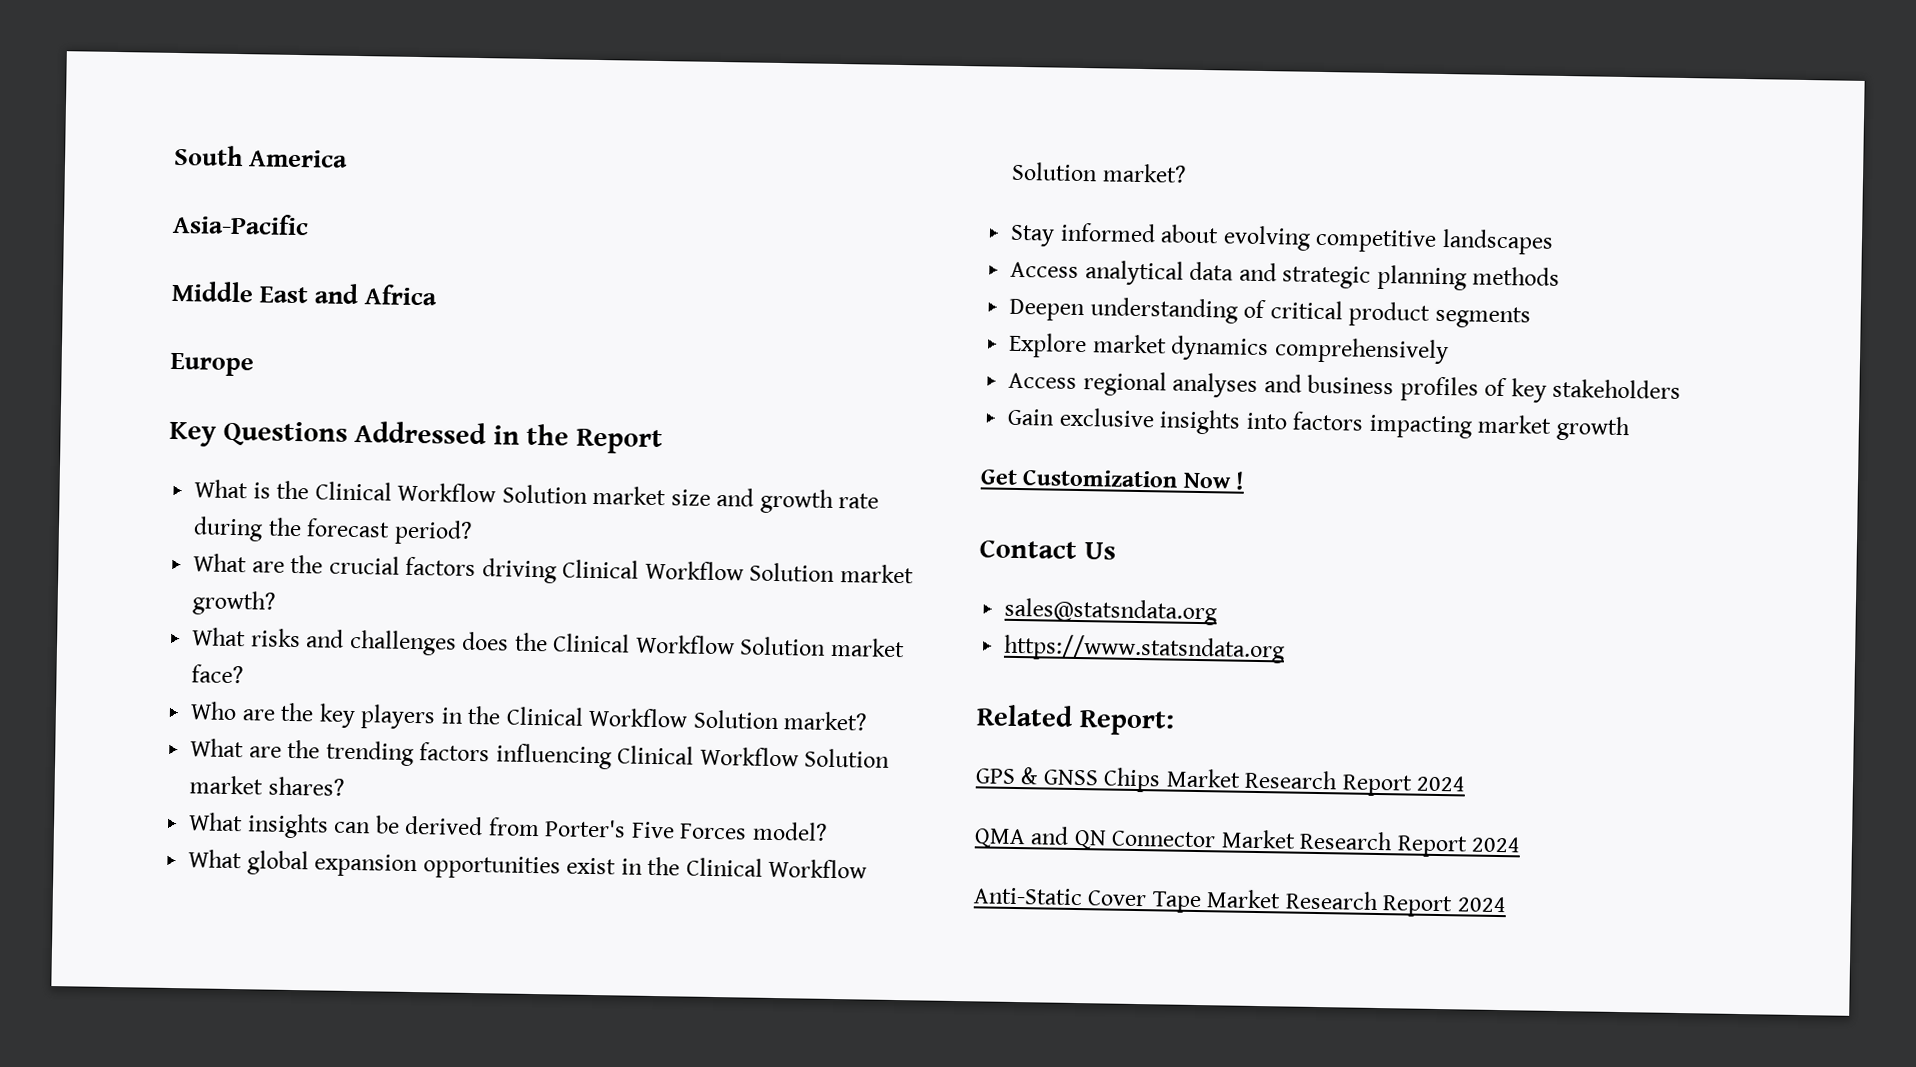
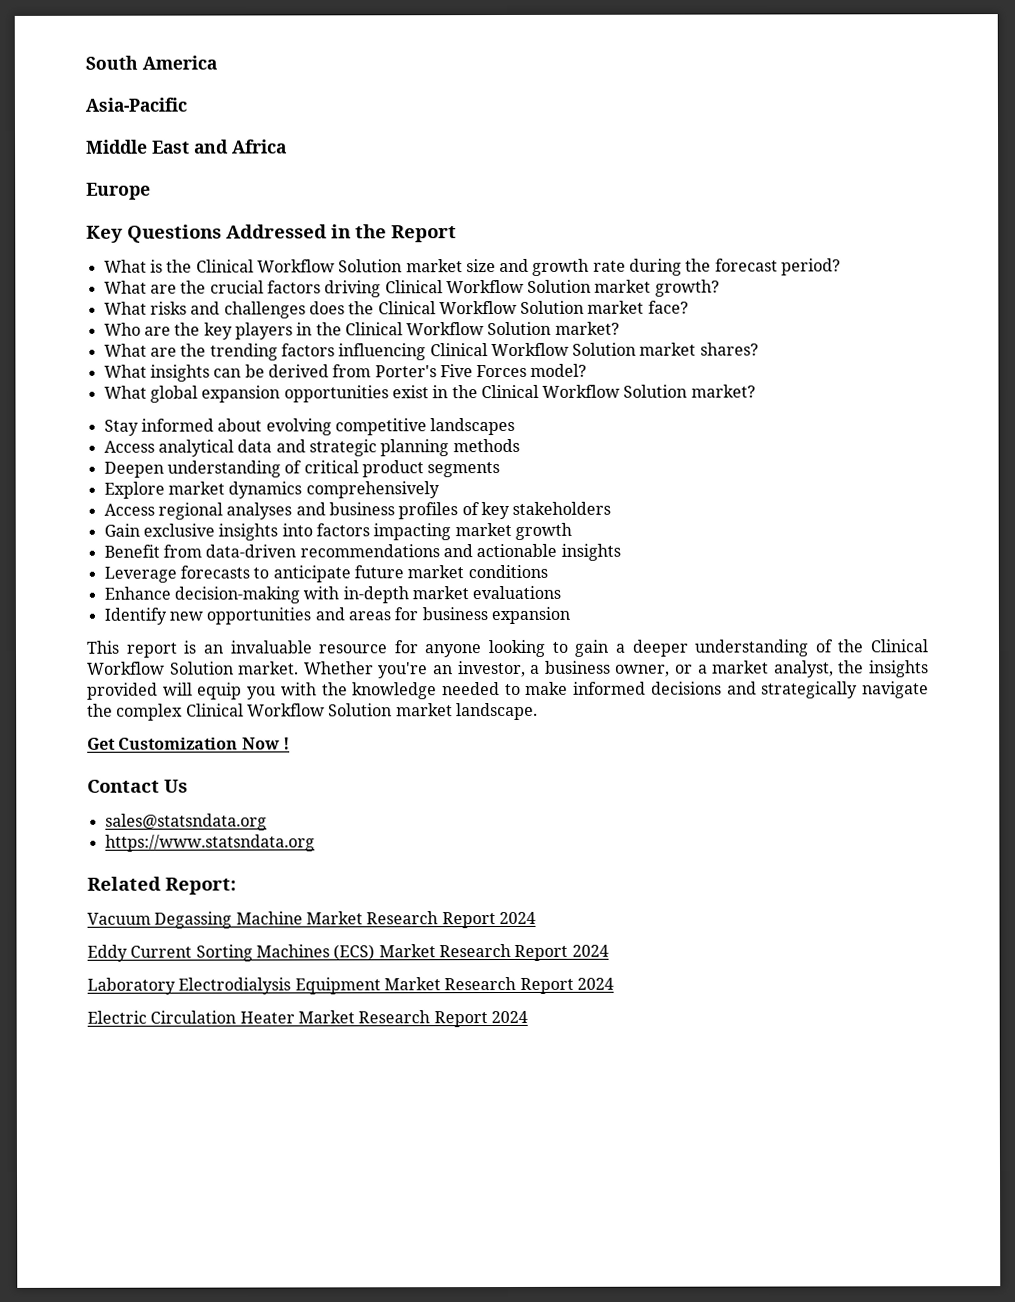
(1631, 428) none -> [103,543,621,561] [103,564,548,583] [103,585,562,604] [103,606,570,625] [86,639,929,658] [87,660,930,679] [87,681,929,700] [87,702,538,721] // Benefit from data-driven recommendations and actionable insights // Leverage forecasts to anticipate future market conditions // Enhance decision-making with in-depth market evaluations // Identify new opportunities and areas for business expansion // This report is an invaluable resource for anyone looking to gain a deeper understanding of the Clinical Workflow Solution market. Whether you're an investor, a business owner, or a market analyst, the insights provided will equip you with the knowledge needed to make informed decisions and strategically navigate the complex Clinical Workflow Solution market landscape.
[975,767,1467,797] [974,826,1522,858] [973,887,1507,918] GPS & GNSS Chips Market Research Report 2024 // QMA and QN Connector Market Research Report 2024 // Anti-Static Cover Tape Market Research Report 2024 -> [87,911,536,929] [87,943,609,962] [87,976,614,995] [87,1010,528,1028] Vacuum Degassing Machine Market Research Report 2024 // Eddy Current Sorting Machines (ECS) Market Research Report 2024 // Laboratory Electrodialysis Equipment Market Research Report 2024 // Electric Circulation Heater Market Research Report 2024

